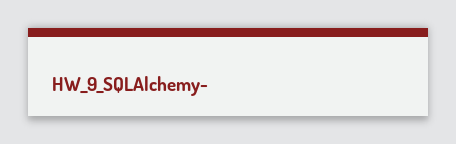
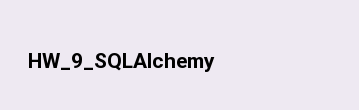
[52,76,208,96] HW_9_SQLAlchemy- -> [28,53,215,72] HW_9_SQLAlchemy

